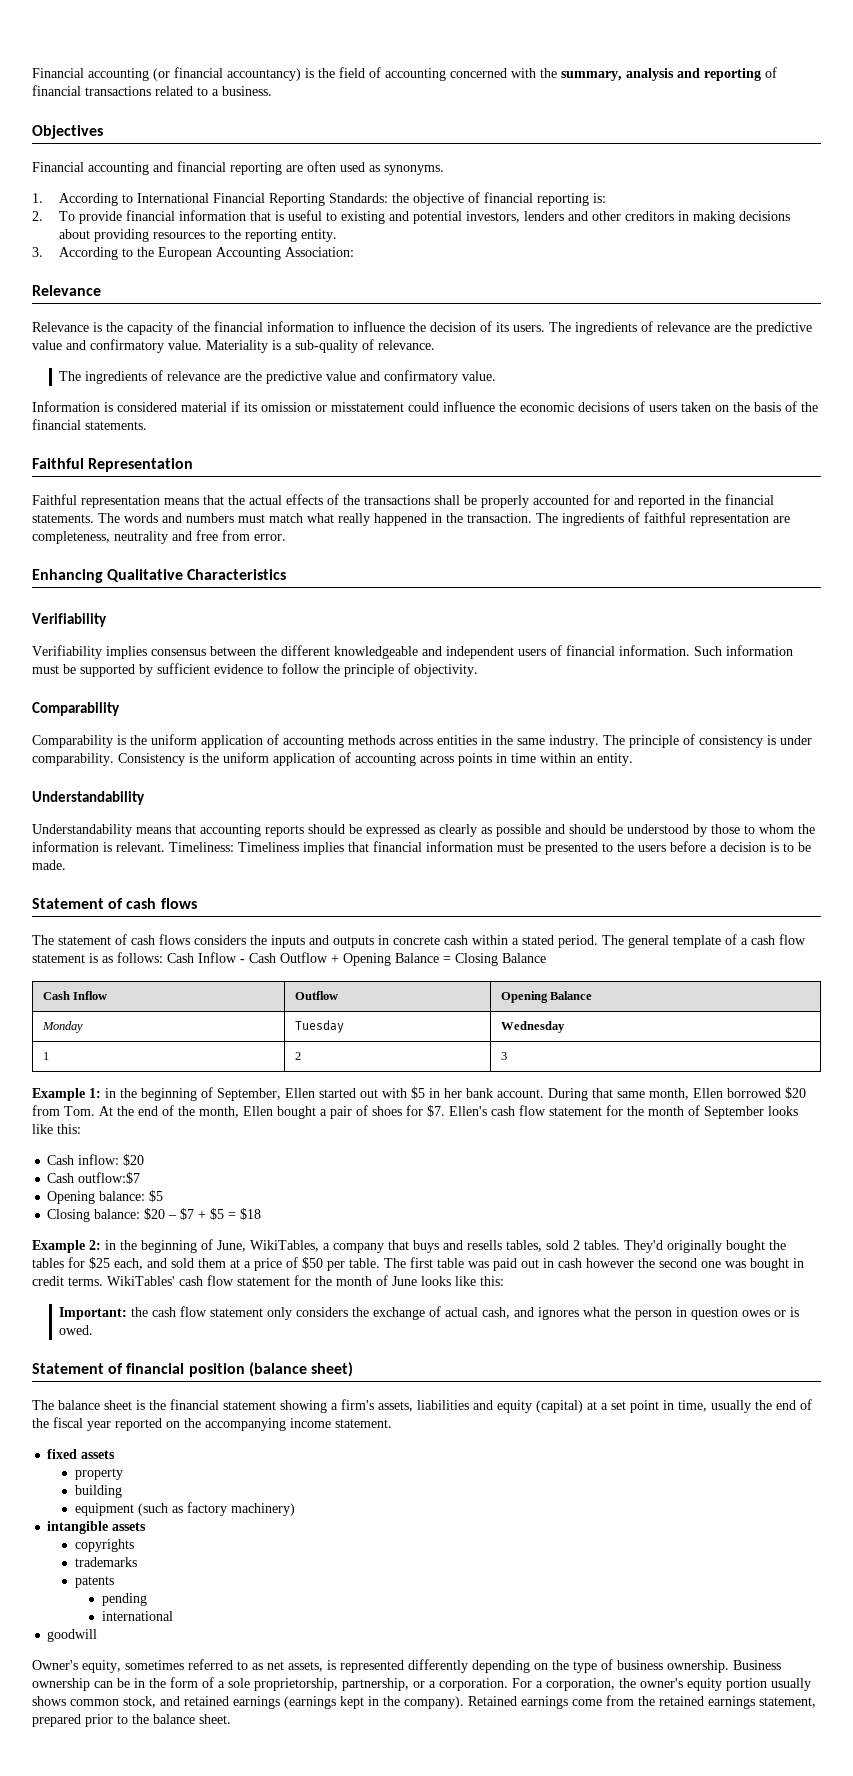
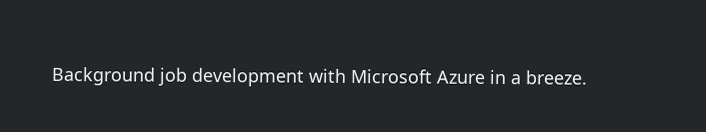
[32,67,777,81] [32,85,272,96] [32,125,103,139] [32,161,444,175] [32,192,607,206] [32,210,791,224] [59,229,338,242] [32,247,355,260] [32,285,101,296] [32,321,812,335] [32,339,435,353] [59,370,497,384] [32,401,818,412] [32,419,147,430] [32,458,194,472] [32,494,774,508] [32,512,790,526] [32,530,286,544] [32,569,287,583] [32,613,107,627] [32,645,793,659] [32,663,478,677] [32,702,120,716] [32,734,812,748] [32,752,633,766] [32,791,145,805] [32,824,815,837] [32,841,811,855] [32,860,66,870] [32,898,197,909] [32,934,806,948] [32,952,546,966] [42,991,108,1000] [294,991,338,1000] [500,991,593,1003] [41,1021,83,1033] [294,1020,344,1033] [500,1021,565,1033] [42,1052,49,1060] [294,1052,301,1060] [500,1052,507,1060] [32,1087,806,1101] [32,1105,798,1119] [32,1124,81,1134] [47,1154,145,1166] [47,1172,141,1184] [47,1190,164,1204] [47,1208,262,1222] [32,1239,786,1253] [32,1257,804,1271] [32,1275,504,1286] [59,1306,800,1320] [59,1325,94,1335] [32,1362,353,1377] [32,1399,812,1413] [32,1417,392,1431] [47,1449,116,1459] [74,1468,123,1480] [74,1485,122,1498] [74,1502,295,1516] [47,1521,147,1534] [74,1539,134,1552] [74,1557,137,1567] [74,1576,114,1588] [101,1593,147,1606] [101,1611,173,1621] [47,1629,98,1642] [32,1659,781,1673] [32,1677,811,1691] [32,1695,816,1709] [32,1714,231,1727] Financial accounting (or financial accountancy) is the field of accounting concerned with the summary, analysis and reporting of financial transactions related to a business. // Objectives // Financial accounting and financial reporting are often used as synonyms. // 1. According to International Financial Reporting Standards: the objective of financial reporting is: // 2. To provide financial information that is useful to existing and potential investors, lenders and other creditors in making decisions about providing resources to the reporting entity. // 3. According to the European Accounting Association: // Relevance // Relevance is the capacity of the financial information to influence the decision of its users. The ingredients of relevance are the predictive value and confirmatory value. Materiality is a sub-quality of relevance. // The ingredients of relevance are the predictive value and confirmatory value. // Information is considered material if its omission or misstatement could influence the economic decisions of users taken on the basis of the financial statements. // Faithful Representation // Faithful representation means that the actual effects of the transactions shall be properly accounted for and reported in the financial statements. The words and numbers must match what really happened in the transaction. The ingredients of faithful representation are completeness, neutrality and free from error. // Enhancing Qualitative Characteristics // Verifiability // Verifiability implies consensus between the different knowledgeable and independent users of financial information. Such information must be supported by sufficient evidence to follow the principle of objectivity. // Comparability // Comparability is the uniform application of accounting methods across entities in the same industry. The principle of consistency is under comparability. Consistency is the uniform application of accounting across points in time within an entity. // Understandability // Understandability means that accounting reports should be expressed as clearly as possible and should be understood by those to whom the information is relevant. Timeliness: Timeliness implies that financial information must be presented to the users before a decision is to be made. // Statement of cash flows // The statement of cash flows considers the inputs and outputs in concrete cash within a stated period. The general template of a cash flow statement is as follows: Cash Inflow - Cash Outflow + Opening Balance = Closing Balance // Cash Inflow | Outflow | Opening Balance // Monday | Tuesday | Wednesday // 1 | 2 | 3 // Example 1: in the beginning of September, Ellen started out with $5 in her bank account. During that same month, Ellen borrowed $20 from Tom. At the end of the month, Ellen bought a pair of shoes for $7. Ellen's cash flow statement for the month of September looks like this: // Cash inflow: $20 // Cash outflow:$7 // Opening balance: $5 // Closing balance: $20 – $7 + $5 = $18 // Example 2: in the beginning of June, WikiTables, a company that buys and resells tables, sold 2 tables. They'd originally bought the tables for $25 each, and sold them at a price of $50 per table. The first table was paid out in cash however the second one was bought in credit terms. WikiTables' cash flow statement for the month of June looks like this: // Important: the cash flow statement only considers the exchange of actual cash, and ignores what the person in question owes or is owed. // Statement of financial position (balance sheet) // The balance sheet is the financial statement showing a firm's assets, liabilities and equity (capital) at a set point in time, usually the end of the fiscal year reported on the accompanying income statement. // fixed assets // property // building // equipment (such as factory machinery) // intangible assets // copyrights // trademarks // patents // pending // international // goodwill // Owner's equity, sometimes referred to as net assets, is represented differently depending on the type of business ownership. Business ownership can be in the form of a sole proprietorship, partnership, or a corporation. For a corporation, the owner's equity portion usually shows common stock, and retained earnings (earnings kept in the company). Retained earnings come from the retained earnings statement, prepared prior to the balance sheet. -> [51,66,587,87] Background job development with Microsoft Azure in a breeze.

